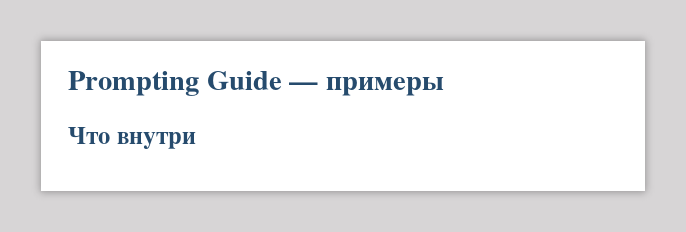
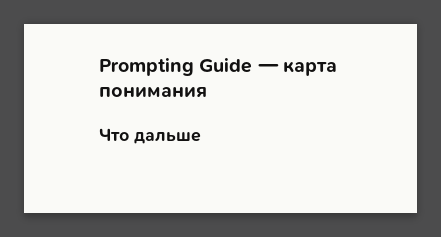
[326,77,445,96] примеры -> [282,61,337,76] [99,86,207,98] карта понимания
[116,132,196,149] внутри -> [134,131,201,144] дальше

